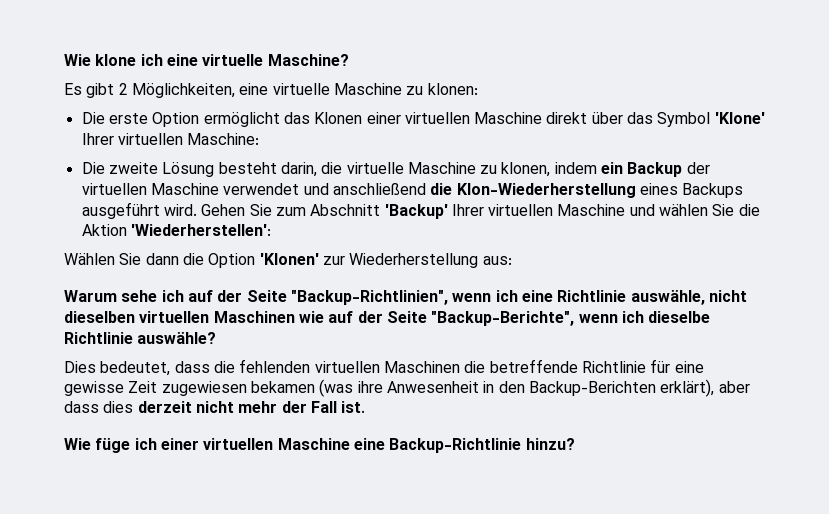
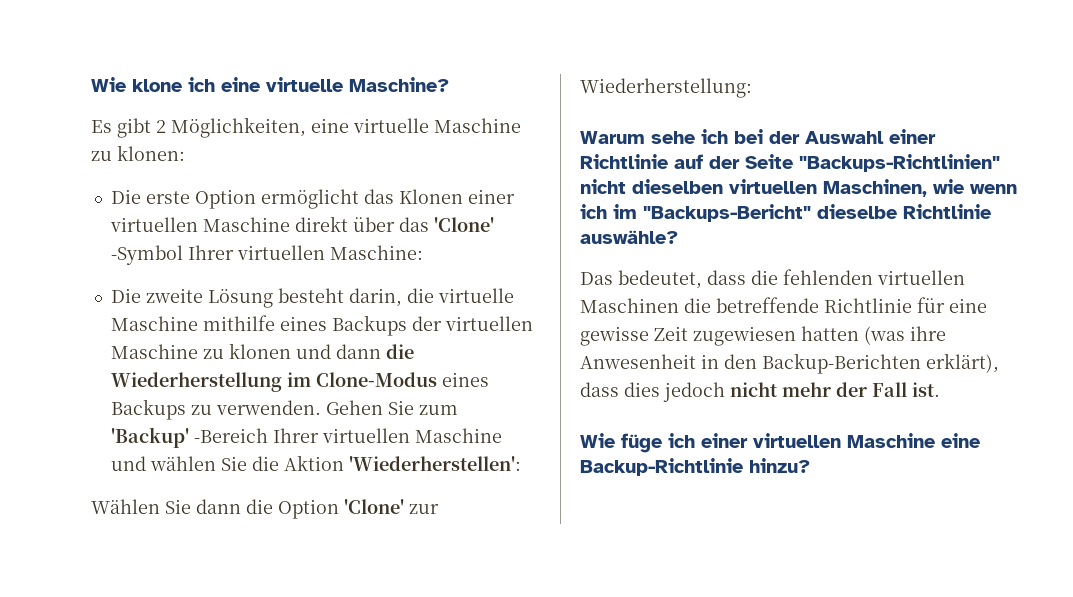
[657,112,765,127] Symbol 'Klone' -> [433,217,494,232] [110,245,183,265] 'Clone' -Symbol
[480,162,710,177] [81,183,744,198] [81,202,197,219] zu klonen, indem ein Backup der virtuellen Maschine verwendet und anschließend die Klon-Wiederherstellung eines Backups ausgeführt wird. -> [202,315,533,336] [110,343,414,359] [110,372,489,392] [110,399,321,420] mithilfe eines Backups der virtuellen Maschine zu klonen und dann die Wiederherstellung im Clone-Modus eines Backups zu verwenden.
[310,204,448,219] Abschnitt 'Backup' -> [110,427,268,448] 'Backup' -Bereich
[259,253,512,268] 'Klonen' zur Wiederherstellung aus: -> [344,499,439,514] [580,78,752,98] 'Clone' zur Wiederherstellung:
[187,290,747,305] [64,311,644,326] auf der Seite "Backup-Richtlinien", wenn ich eine Richtlinie auswähle, nicht dieselben virtuellen Maschinen wie auf der Seite "Backup-Berichte", wenn ich -> [734,129,936,144] [580,154,1000,172] [580,179,1017,197] [580,204,811,222] bei der Auswahl einer Richtlinie auf der Seite "Backups-Richtlinien" nicht dieselben virtuellen Maschinen, wie wenn ich im "Backups-Bericht"
[64,361,96,373] Dies -> [580,272,613,285] Das
[250,381,315,393] bekamen -> [801,326,859,341] hatten
[718,381,750,393] aber -> (999, 363) none
[137,401,192,413] derzeit -> [663,382,725,402] jedoch

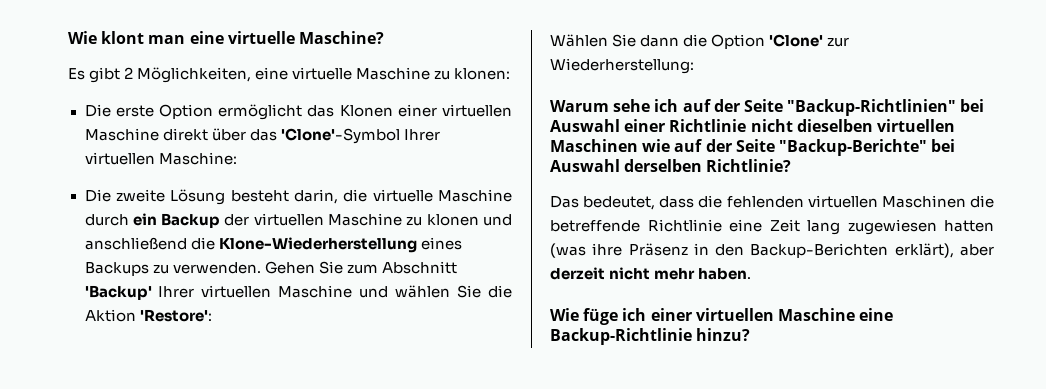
[91,77,215,92] Wie klone ich -> [68,31,186,44] Wie klont man
[433,217,494,232] [110,245,183,265] 'Clone' -Symbol -> [280,128,400,144] 'Clone'-Symbol
[202,315,407,336] mithilfe eines Backups -> [84,213,221,228] durch ein Backup
[335,344,414,359] [110,372,437,392] dann die Wiederherstellung im Clone-Modus -> [84,237,417,253] anschließend die Klone-Wiederherstellung
[110,427,268,448] 'Backup' -Bereich -> [381,261,457,274] [84,285,152,300] Abschnitt 'Backup'
[348,456,521,471] 'Wiederherstellen': -> [139,309,212,322] 'Restore':
[734,129,936,144] [580,154,1000,172] [580,179,1017,197] [580,204,991,222] [580,230,678,244] bei der Auswahl einer Richtlinie auf der Seite "Backups-Richtlinien" nicht dieselben virtuellen Maschinen, wie wenn ich im "Backups-Bericht" dieselbe Richtlinie auswähle? -> [682,99,985,116] [550,119,955,132] [550,139,956,156] [550,159,792,172] auf der Seite "Backup-Richtlinien" bei Auswahl einer Richtlinie nicht dieselben virtuellen Maschinen wie auf der Seite "Backup-Berichte" bei Auswahl derselben Richtlinie?
[917,297,987,313] [580,326,688,346] für eine gewisse Zeit -> [729,219,840,235] eine Zeit lang
[580,354,696,369] Anwesenheit -> [628,243,688,256] Präsenz
[580,382,940,402] dass dies jedoch nicht mehr der Fall ist. -> [960,244,994,256] [550,267,752,280] aber derzeit nicht mehr haben.

